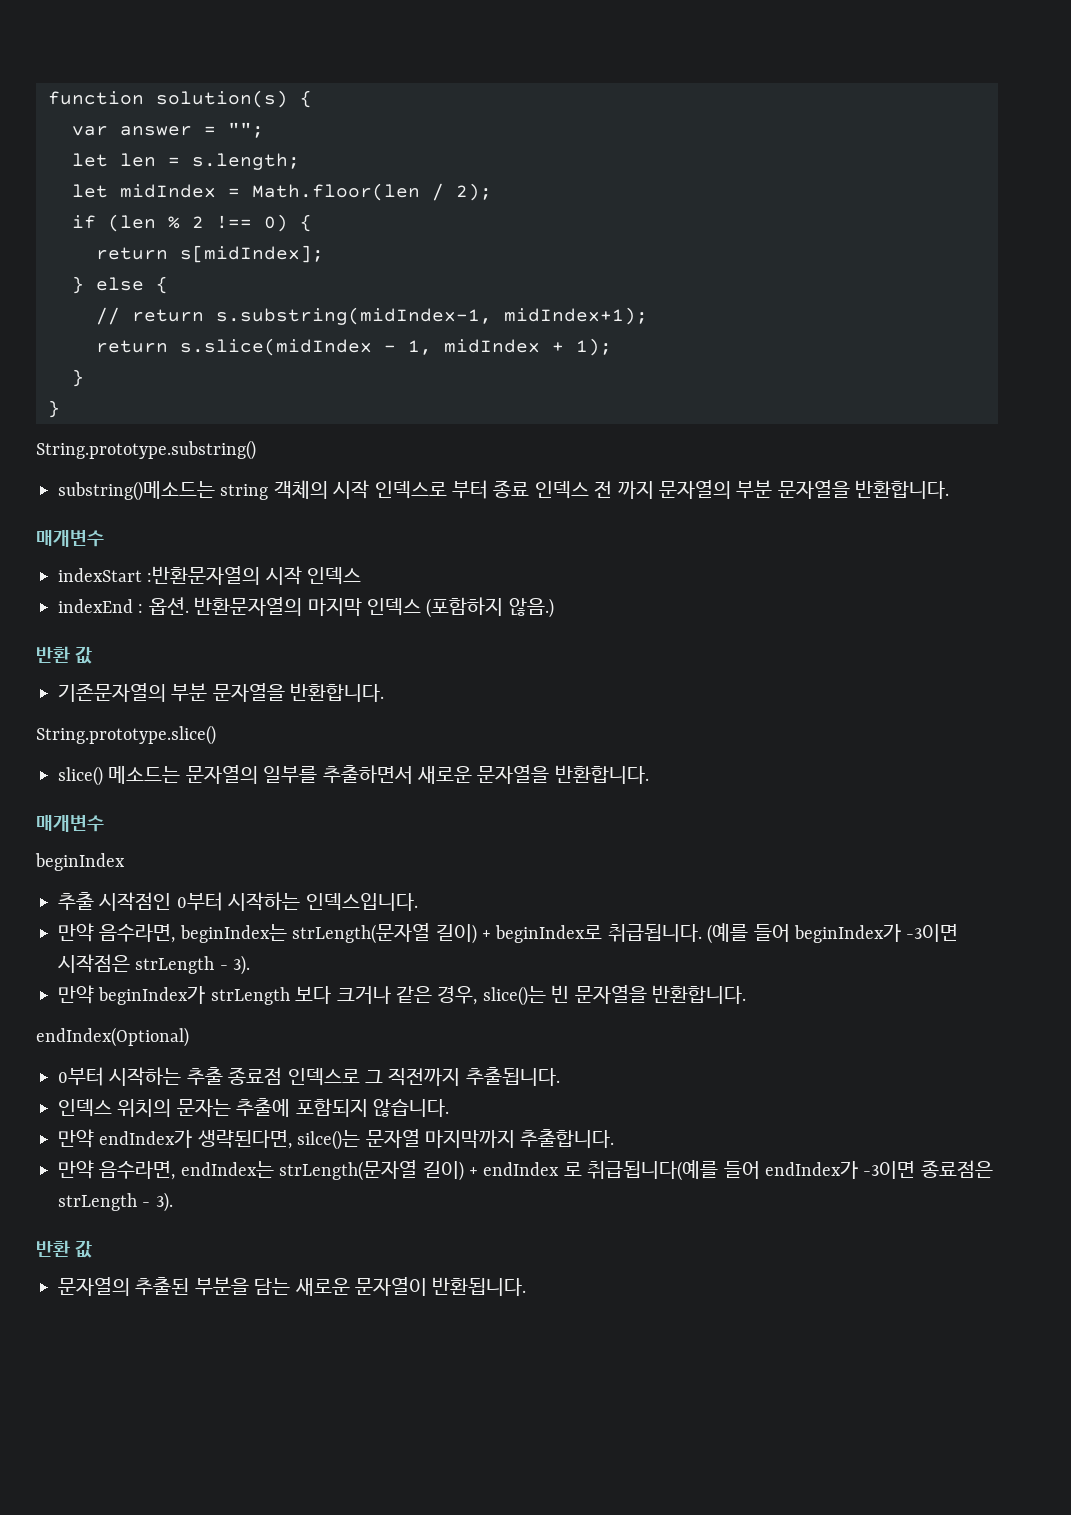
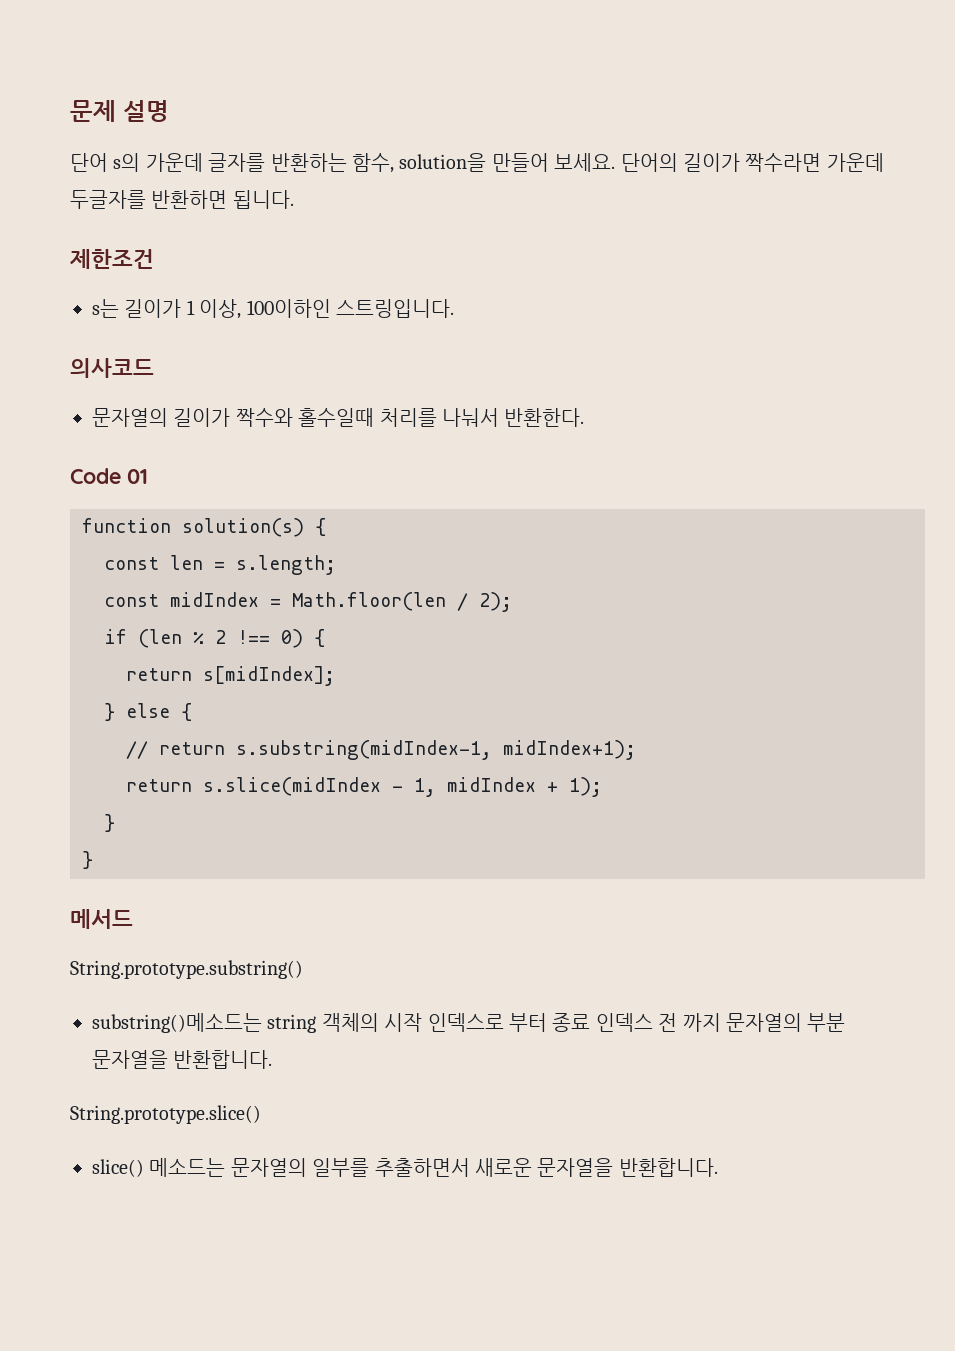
[48,90,312,108] [72,122,264,138] [72,153,108,167] function solution(s) { // var answer = ""; // let -> [70,100,169,122] [70,153,884,173] [70,190,294,209] [70,249,154,269] [92,299,454,319] [70,358,154,378] [92,408,585,427] [70,468,148,484] [82,518,326,537] [104,557,159,570] 문제 설명 // 단어 s의 가운데 글자를 반환하는 함수, solution을 만들어 보세요. 단어의 길이가 짝수라면 가운데 두글자를 반환하면 됩니다. // 제한조건 // s는 길이가 1 이상, 100이하인 스트링입니다. // 의사코드 // 문자열의 길이가 짝수와 홀수일때 처리를 나눠서 반환한다. // Code 01 // function solution(s) { // const
[72,184,108,198] let -> [104,594,159,607] const
(60, 409) none -> [70,909,133,929] // 메서드
[36,530,104,547] [58,566,362,585] [58,597,554,618] [36,646,93,664] [58,683,385,702] // 매개변수 // indexStart :반환문자열의 시작 인덱스 // indexEnd : 옵션. 반환문자열의 마지막 인덱스 (포함하지 않음.) // 반환 값 // 기존문자열의 부분 문자열을 반환합니다. -> (273, 1059) none
[36,815,104,832] [35,853,125,871] [58,892,418,911] [58,923,959,944] [58,954,251,975] [58,985,746,1006] [36,1027,189,1047] [58,1067,560,1086] [58,1098,449,1117] [58,1129,615,1150] [58,1160,993,1181] [58,1192,173,1212] [36,1240,93,1258] [58,1277,527,1296] // 매개변수 // beginIndex // 추출 시작점인 0부터 시작하는 인덱스입니다. // 만약 음수라면, beginIndex는 strLength(문자열 길이) + beginIndex로 취급됩니다. (예를 들어 beginIndex가 -3이면 시작점은 strLength - 3). // 만약 beginIndex가 strLength 보다 크거나 같은 경우, slice()는 빈 문자열을 반환합니다. // endIndex(Optional) // 0부터 시작하는 추출 종료점 인덱스로 그 직전까지 추출됩니다. // 인덱스 위치의 문자는 추출에 포함되지 않습니다. // 만약 endIndex가 생략된다면, silce()는 문자열 마지막까지 추출합니다. // 만약 음수라면, endIndex는 strLength(문자열 길이) + endIndex 로 취급됩니다(예를 들어 endIndex가 -3이면 종료점은 strLength - 3). // 반환 값 // 문자열의 추출된 부분을 담는 새로운 문자열이 반환됩니다. -> (718, 1167) none

